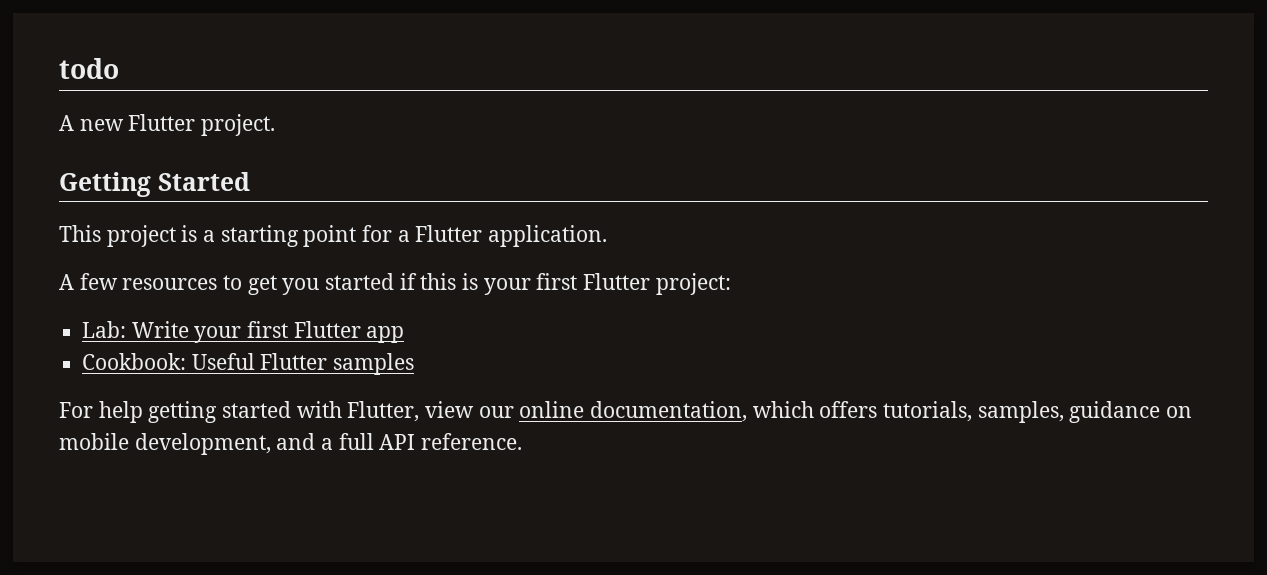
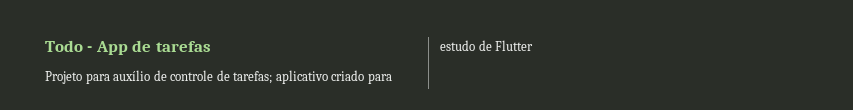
[59,58,119,79] [59,114,276,136] [59,172,250,197] [59,225,608,247] [59,273,731,295] [82,321,405,343] [82,353,415,375] [59,401,1193,423] [59,433,523,455] todo // A new Flutter project. // Getting Started // This project is a starting point for a Flutter application. // A few resources to get you started if this is your first Flutter project: // Lab: Write your first Flutter app // Cookbook: Useful Flutter samples // For help getting started with Flutter, view our online documentation, which offers tutorials, samples, guidance on mobile development, and a full API reference. -> [45,40,211,55] [45,70,392,84] [440,40,534,51] Todo - App de tarefas // Projeto para auxílio de controle de tarefas; aplicativo criado para estudo de Flutter

